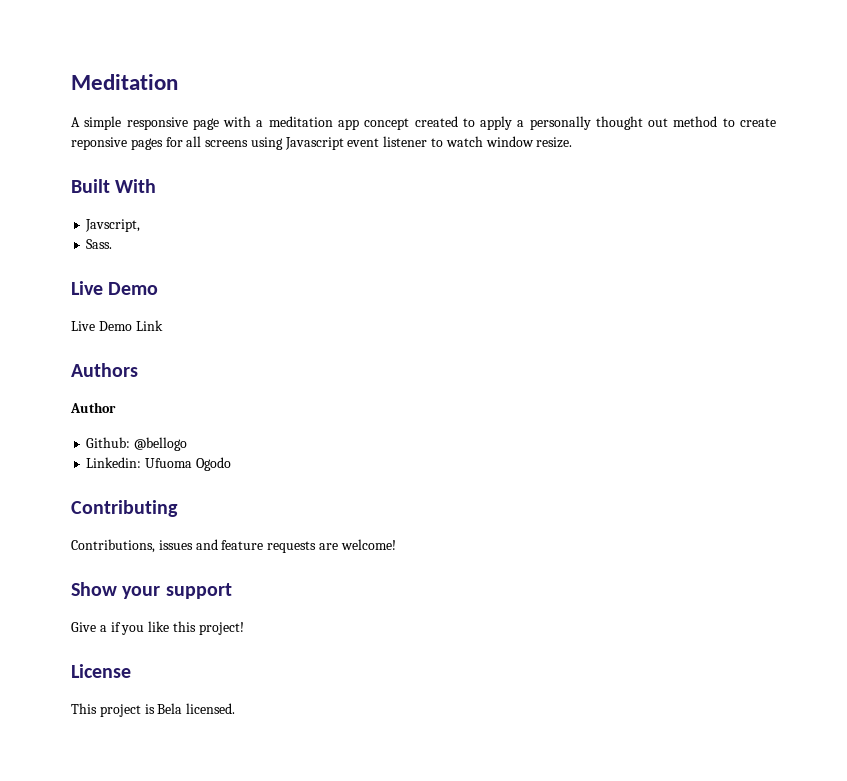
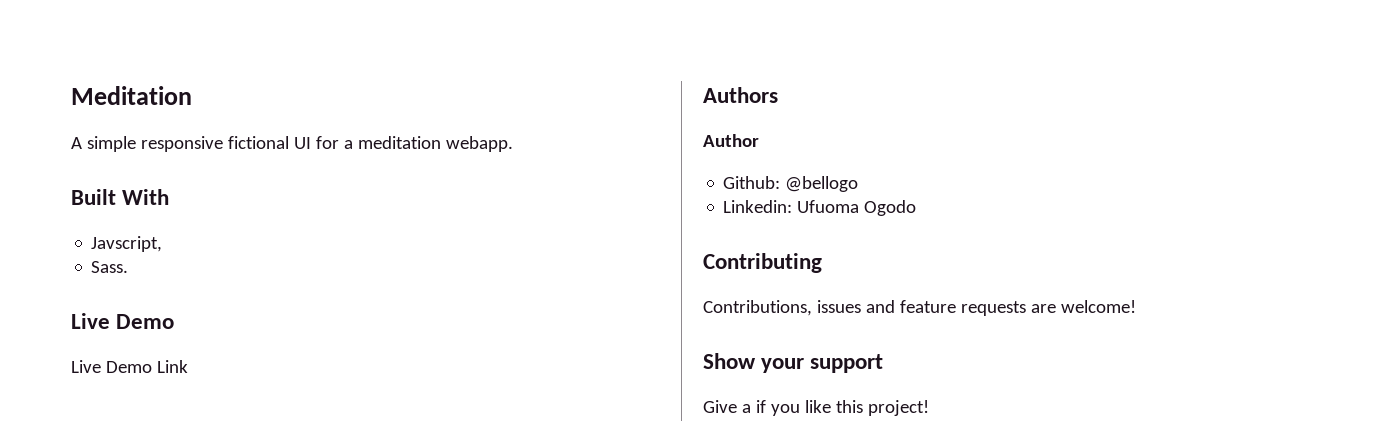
[192,116,777,130] [71,136,573,150] page with a meditation app concept created to apply a personally thought out method to create reponsive pages for all screens using Javascript event listener to watch window resize. -> [227,136,513,152] fictional UI for a meditation webapp.
[71,664,131,678] [71,703,236,717] // License // This project is Bela licensed. -> (929, 408) none

